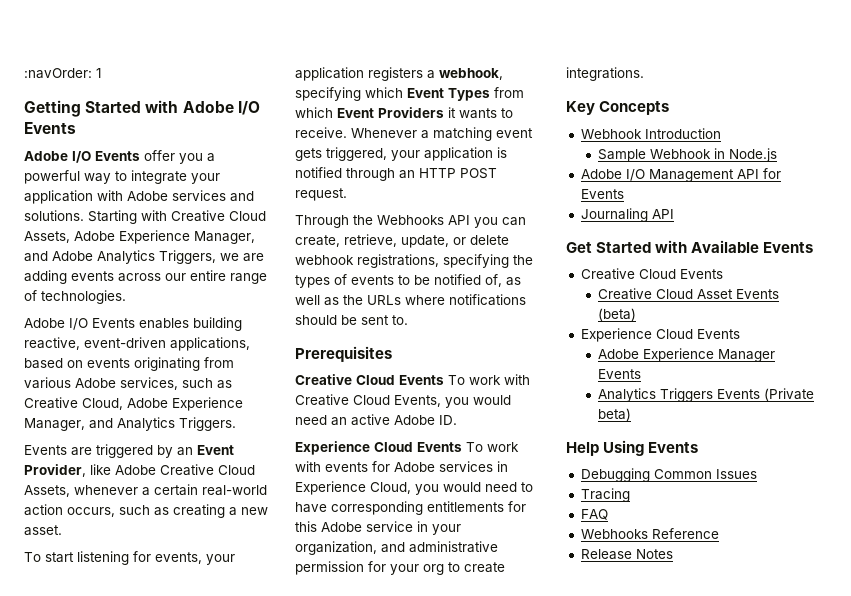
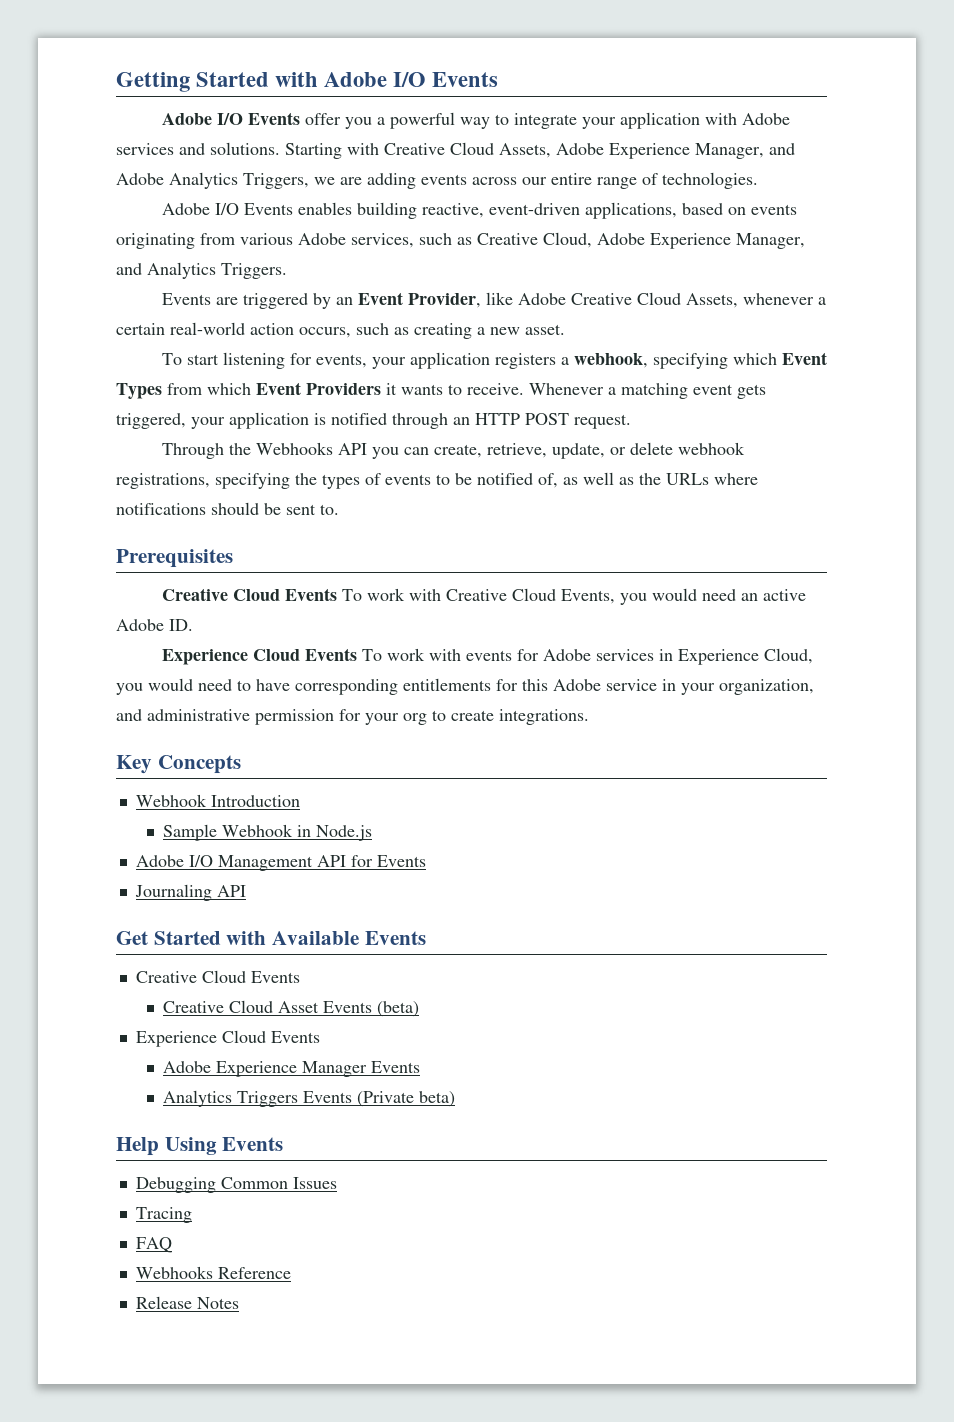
[24,68,101,79] :navOrder: 1 // -> (116, 82) none

